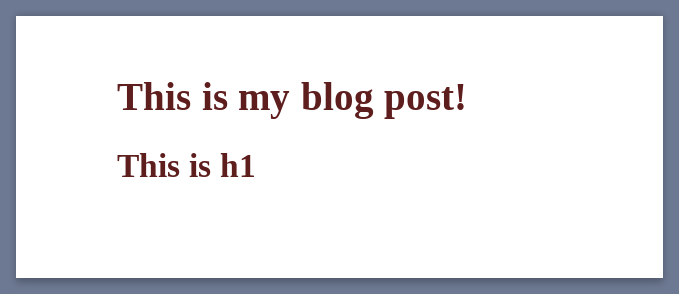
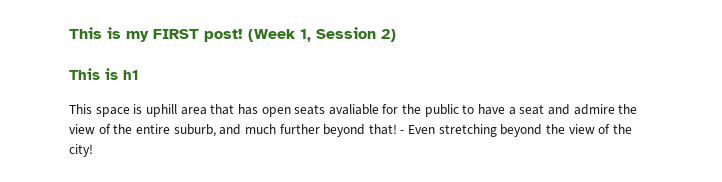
[300,82,374,119] blog -> [153,29,199,39] FIRST
(468, 101) none -> [248,27,396,42] (Week 1, Session 2)
(257, 165) none -> [69,104,638,117] [69,124,632,137] [69,144,93,157] // This space is uphill area that has open seats avaliable for the public to have a seat and admire the view of the entire suburb, and much further beyond that! - Even stretching beyond the view of the city!

